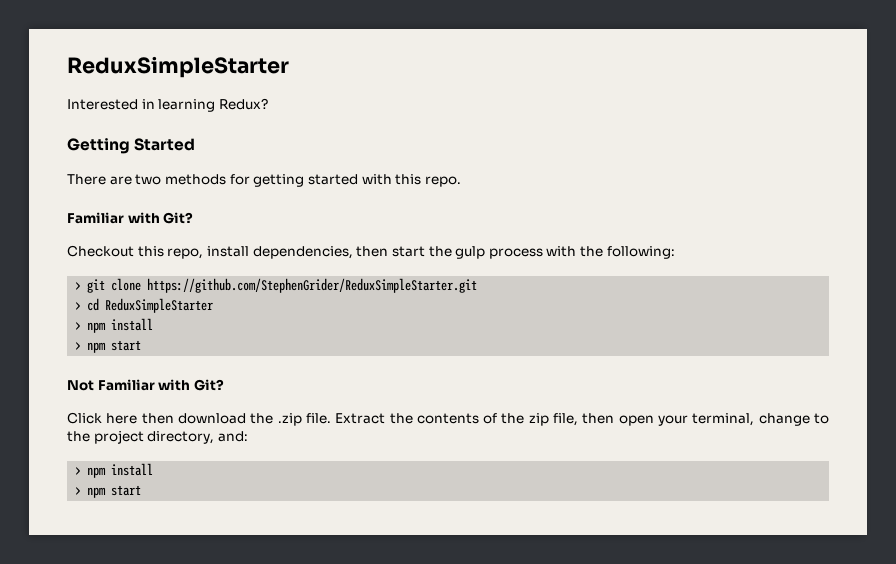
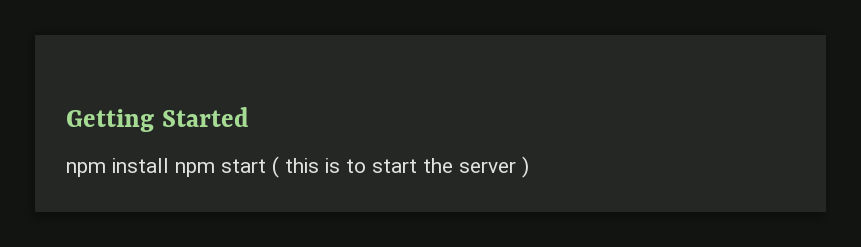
[67,56,289,78] [67,98,268,112] [67,138,196,154] [67,174,461,187] [67,212,194,224] [67,245,675,259] [75,278,478,293] [75,298,214,313] [75,318,154,333] [75,340,142,353] [67,379,224,391] [67,412,829,426] [67,430,248,444] [75,463,154,478] [75,485,142,498] ReduxSimpleStarter // Interested in learning Redux? // Getting Started // There are two methods for getting started with this repo. // Familiar with Git? // Checkout this repo, install dependencies, then start the gulp process with the following: // > git clone https://github.com/StephenGrider/ReduxSimpleStarter.git // > cd ReduxSimpleStarter // > npm install // > npm start // Not Familiar with Git? // Click here then download the .zip file. Extract the contents of the zip file, then open your terminal, change to the project directory, and: // > npm install // > npm start -> [66,107,249,132] [66,156,529,178] Getting Started // npm install npm start ( this is to start the server )

